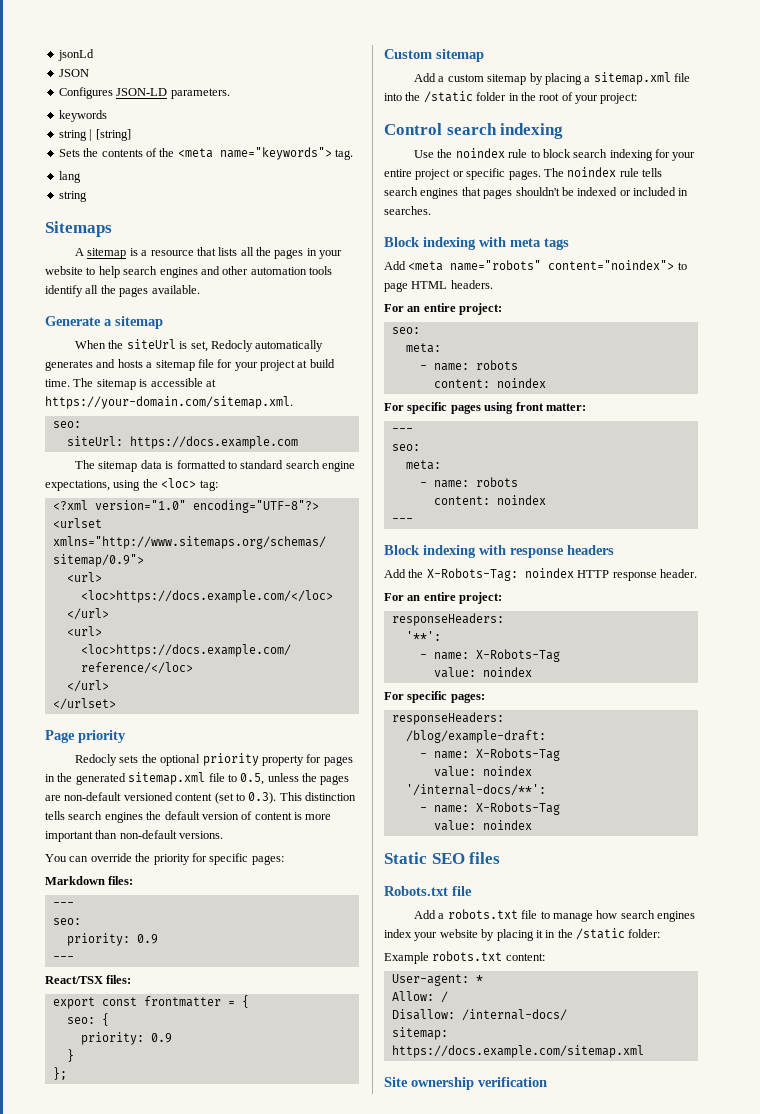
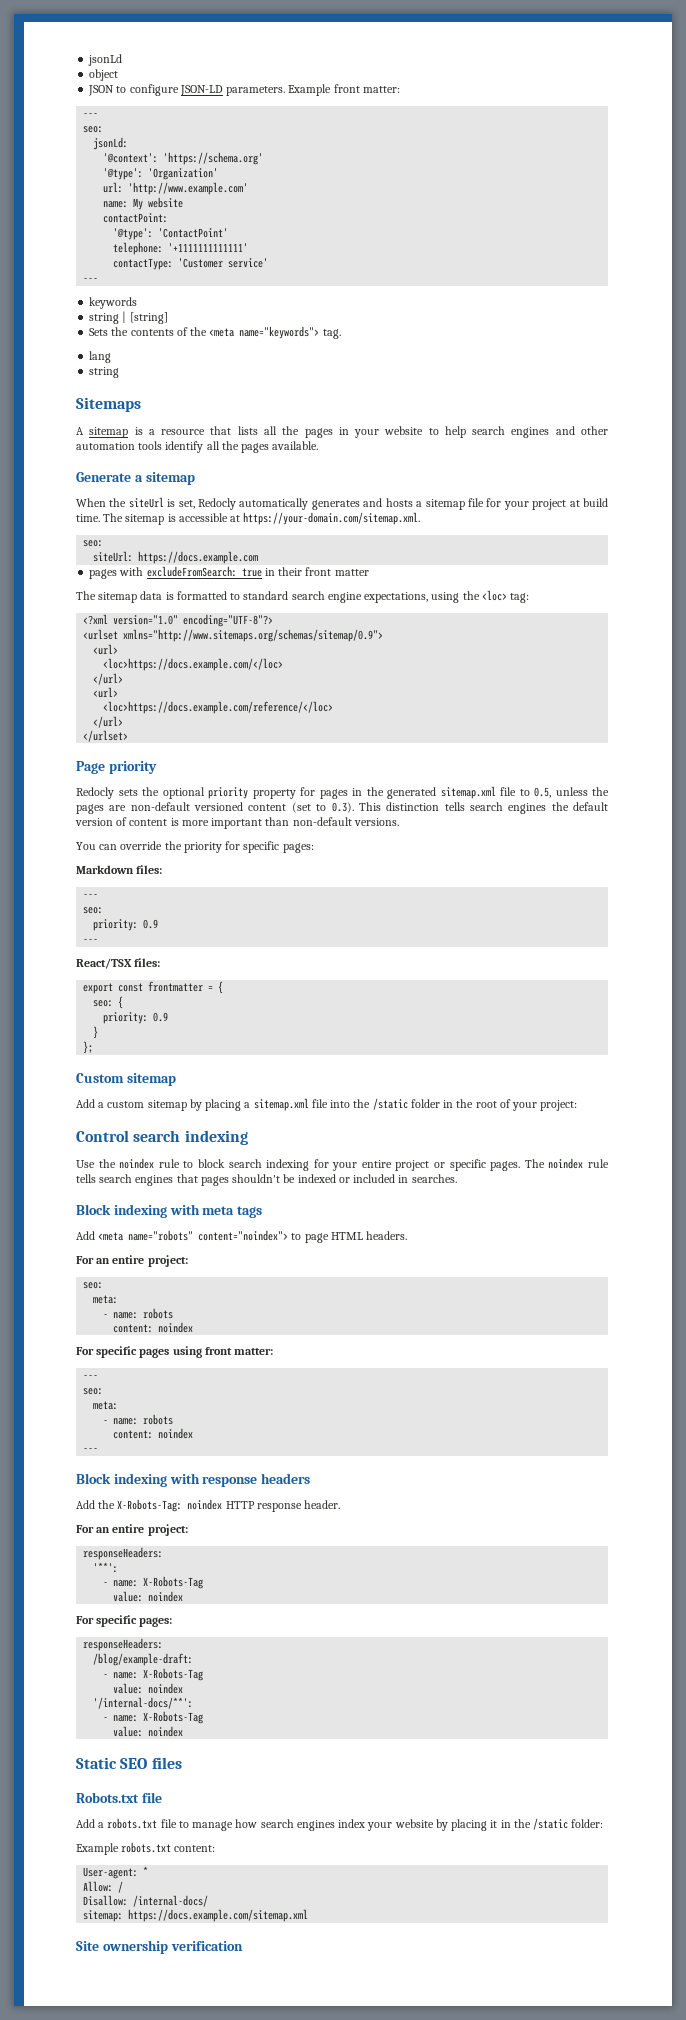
(94, 55) none -> [89,69,119,81] // object
[58,87,113,99] // Configures -> [116,84,179,96] to configure
(230, 93) none -> [288,84,400,96] [83,113,99,117] [83,126,104,133] [93,137,129,150] [103,152,264,165] [103,168,219,180] [103,182,249,195] [103,197,184,210] [103,213,169,223] [113,228,229,240] [113,242,249,255] [113,258,269,270] [83,278,99,282] Example front matter: // --- // seo: // jsonLd: // '@context': 'https://schema.org' // '@type': 'Organization' // url: 'http://www.example.com' // name: My website // contactPoint: // '@type': 'ContactPoint' // telephone: '+1111111111111' // contactType: 'Customer service' // ---
(298, 442) none -> [89,566,369,579] // pages with excludeFromSearch: true in their front matter

